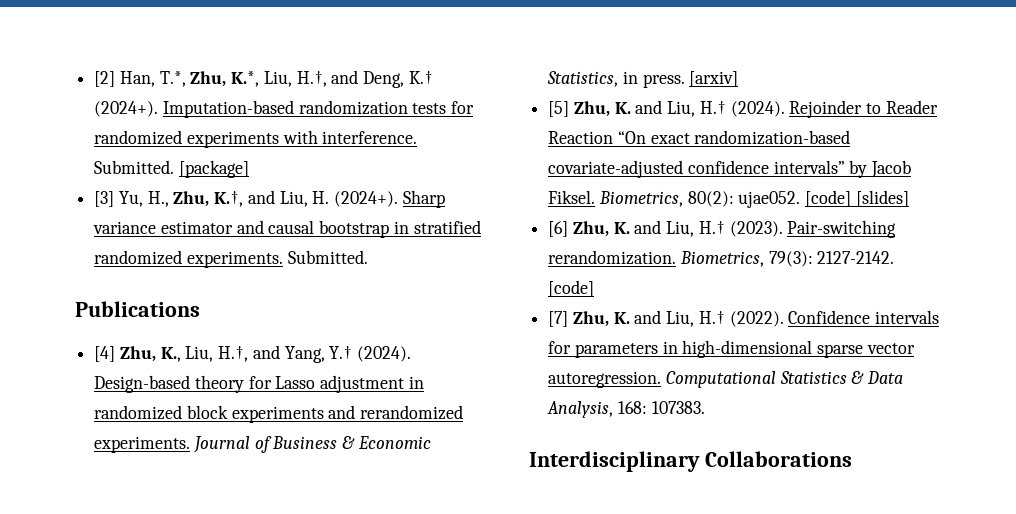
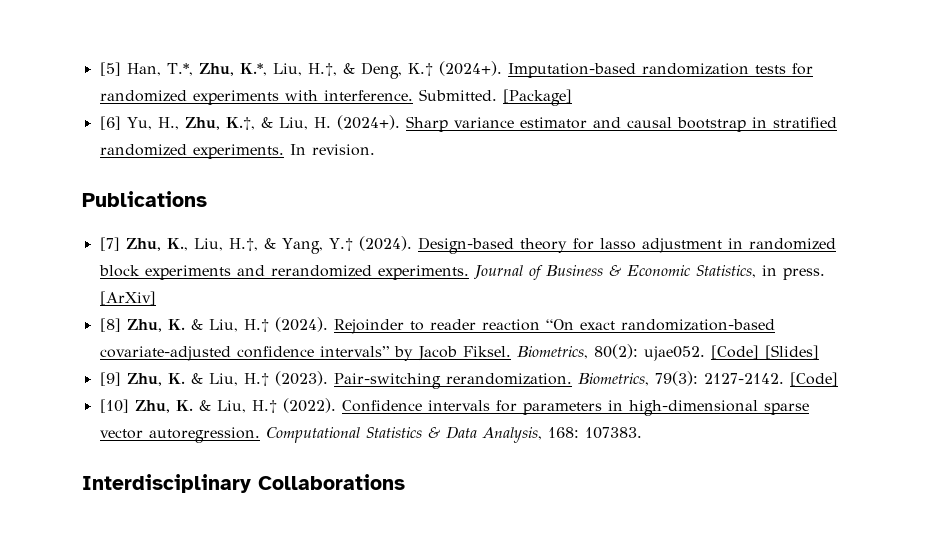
[94,71,116,87] [2] -> [99,62,121,76] [5]
[331,70,359,84] and -> [342,63,355,74] &
[178,160,249,178] [94,191,115,207] [package] // [3] -> [502,89,572,106] [99,116,121,130] [Package] // [6]
[247,190,275,204] and -> [260,117,273,128] &
[287,250,368,264] Submitted. -> [289,144,375,156] In revision.
[94,346,116,362] [4] -> [99,237,120,251] [7]
[252,345,280,359] and -> [263,238,276,249] &
[275,376,316,389] Lasso -> [599,238,636,250] lasso
[689,71,739,87] [548,100,663,117] [arxiv] // [5] Zhu, K. and -> [99,291,156,305] [99,318,203,332] [ArXiv] // [8] Zhu, K. &
[885,100,938,114] [548,131,614,144] Reader Reaction -> [429,319,540,331] reader reaction
[805,190,909,207] [548,220,662,237] [code] [slides] // [6] Zhu, K. and -> [710,345,819,359] [99,372,203,386] [Code] [Slides] // [9] Zhu, K. &
[548,280,595,297] [548,310,662,327] [code] // [7] Zhu, K. and -> [789,372,838,386] [99,399,211,413] [Code] // [10] Zhu, K. &

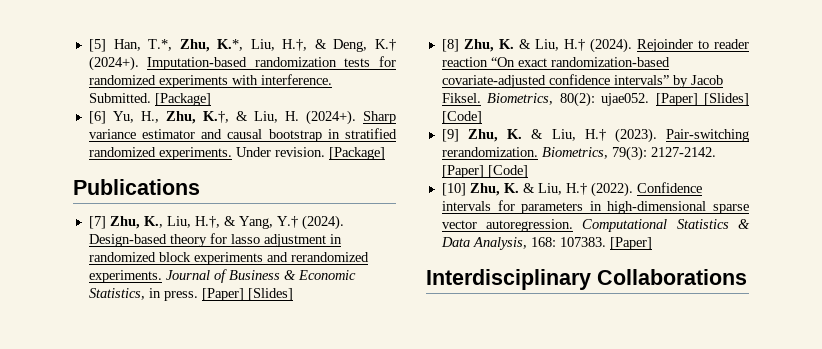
[289,144,306,155] In -> [235,147,271,157] Under
(375, 150) none -> [328,147,385,160] [Package]
[99,291,156,305] [ArXiv] -> [201,288,293,301] [Paper] [Slides]
[710,345,819,359] [Code] [Slides] -> [655,93,749,106] [441,111,482,124] [Paper] [Slides] [Code]
(784, 378) none -> [441,165,484,178] [Paper]
(642, 433) none -> [609,237,652,250] [Paper]

